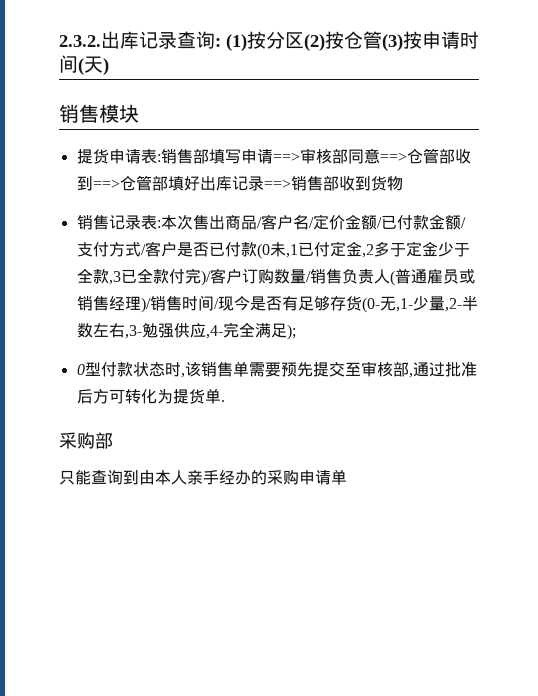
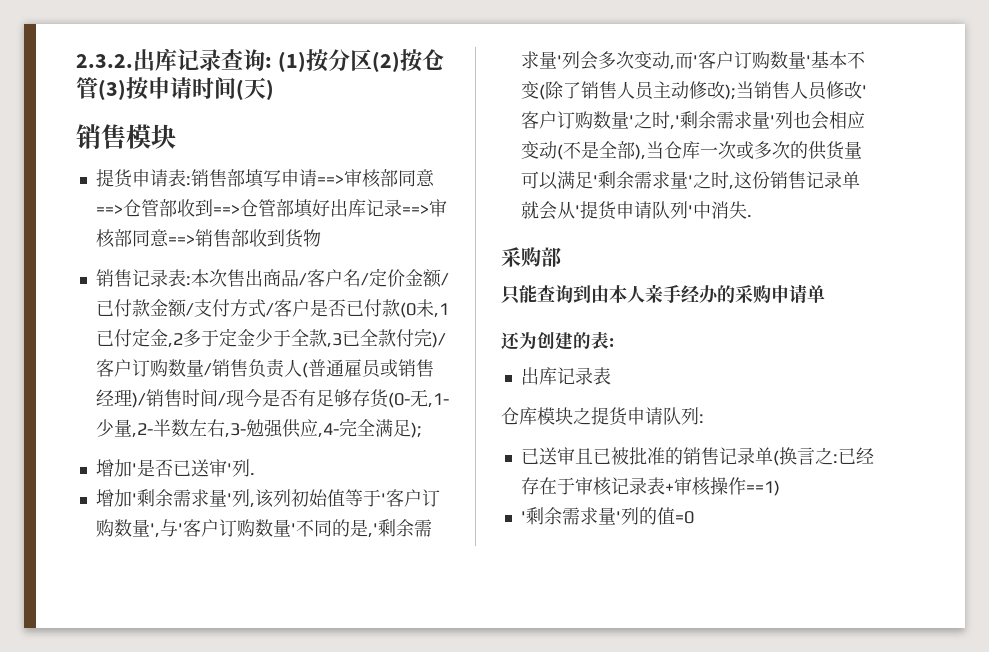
(291, 184) none -> [428,199,447,217] [95,229,195,248] 审核部同意==>
[76,361,477,378] [76,388,221,404] 0型付款状态时,该销售单需要预先提交至审核部,通过批准后方可转化为提货单 -> [95,459,255,477] [95,489,440,508] [95,519,432,538] [520,51,865,70] [520,81,867,100] [520,111,865,130] [520,141,862,160] [520,171,860,190] [520,201,747,220] 增加'是否已送审'列. // 增加'剩余需求量'列,该列初始值等于'客户订购数量',与'客户订购数量'不同的是,'剩余需求量'列会多次变动,而'客户订购数量'基本不变(除了销售人员主动修改);当销售人员修改'客户订购数量'之时,'剩余需求量'列也会相应变动(不是全部),当仓库一次或多次的供货量可以满足'剩余需求量'之时,这份销售记录单就会从'提货申请队列'中消失
(347, 477) none -> [501,331,614,350] [520,367,611,385] [501,407,704,426] [520,447,874,466] [520,477,780,496] [520,507,694,525] // 还为创建的表: // 出库记录表 // 仓库模块之提货申请队列: // 已送审且已被批准的销售记录单(换言之:已经存在于审核记录表+审核操作==1) // '剩余需求量'列的值=0

